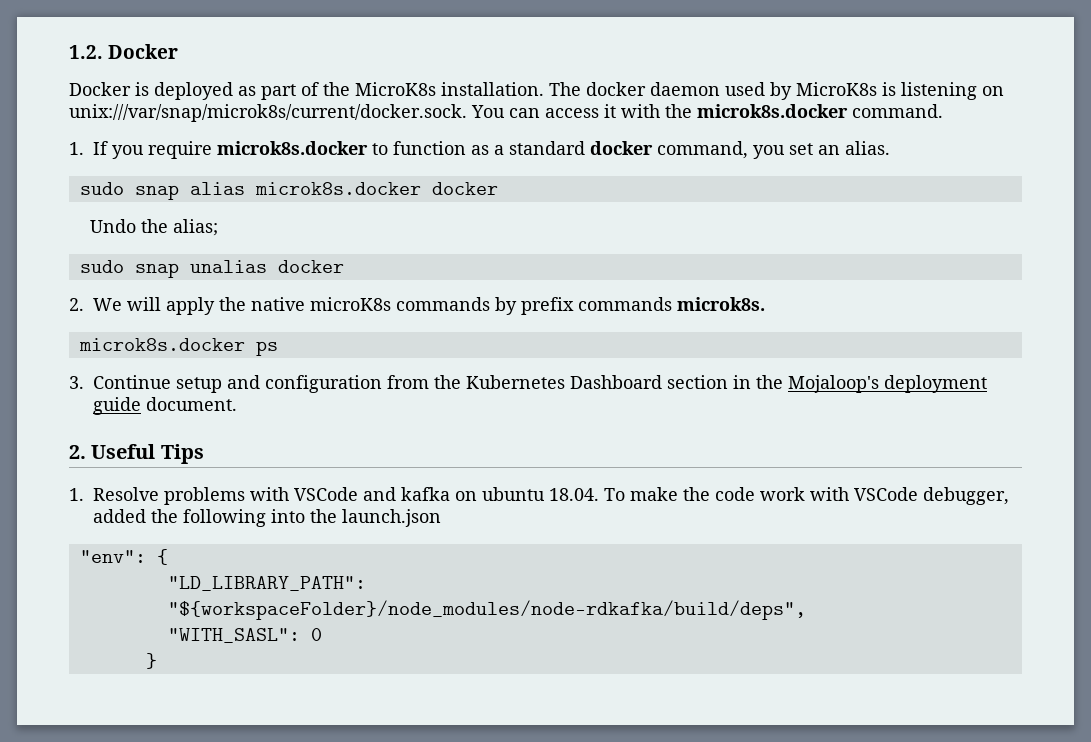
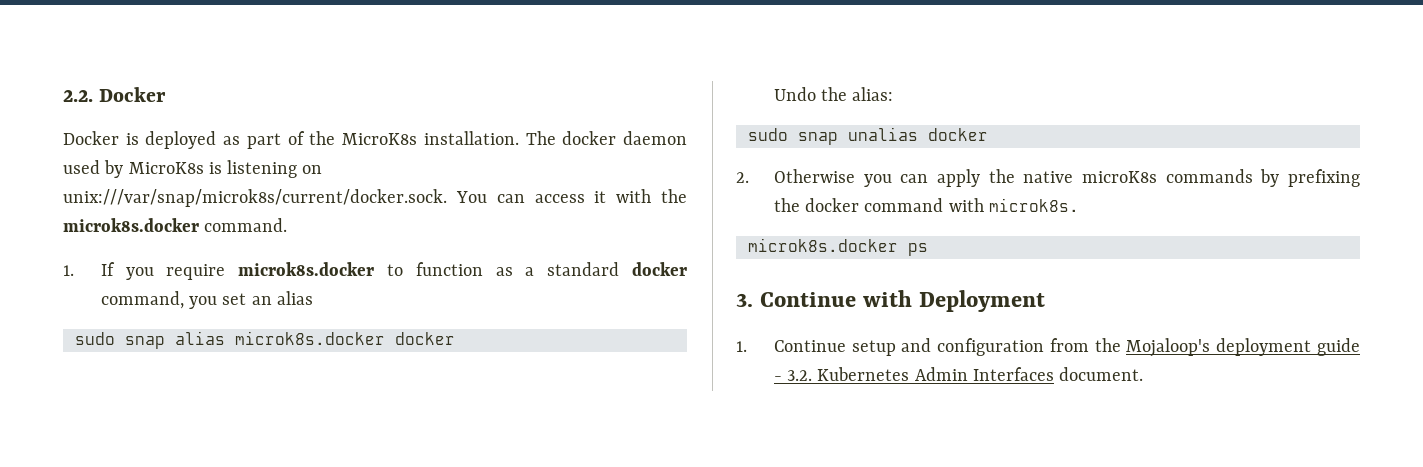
[69,45,103,59] 1.2. -> [63,90,93,102] 2.2.
[845,141,890,155] alias. -> [276,291,313,305] alias
[172,219,218,236] alias; -> [852,87,894,101] alias:
[93,297,161,311] We will -> [773,169,929,187] Otherwise you can
[521,297,765,315] [78,338,278,356] [69,376,84,389] prefix commands microk8s. // microk8s.docker ps // 3. -> [1288,169,1360,187] [773,198,1079,212] [747,238,928,256] [736,290,1046,312] [736,341,747,352] prefixing the docker command with microk8s. // microk8s.docker ps // 3. Continue with Deployment // 1.
[466,375,987,393] [93,397,237,415] [69,444,204,464] [69,487,1009,505] [93,509,441,527] [79,549,168,565] [167,576,366,591] [167,600,806,620] [167,628,322,643] [145,653,157,669] Kubernetes Dashboard section in the Mojaloop's deployment guide document. // 2. Useful Tips // 1. Resolve problems with VSCode and kafka on ubuntu 18.04. To make the code work with VSCode debugger, added the following into the launch.json // "env": { // "LD_LIBRARY_PATH": "${workspaceFolder}/node_modules/node-rdkafka/build/deps", // "WITH_SASL": 0 // } -> [1126,338,1360,357] [773,367,1144,381] Mojaloop's deployment guide - 3.2. Kubernetes Admin Interfaces document.

